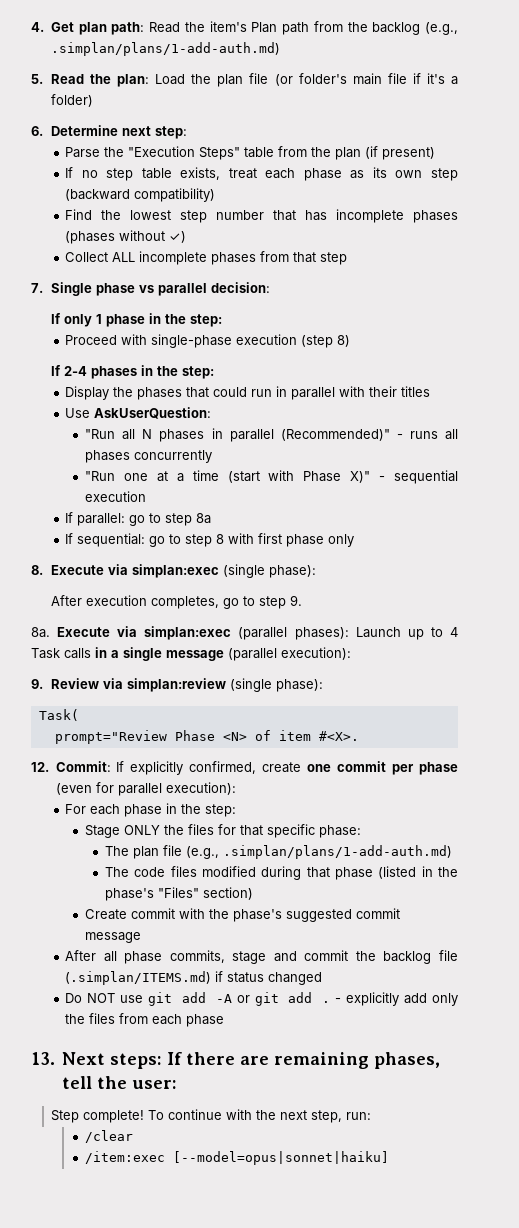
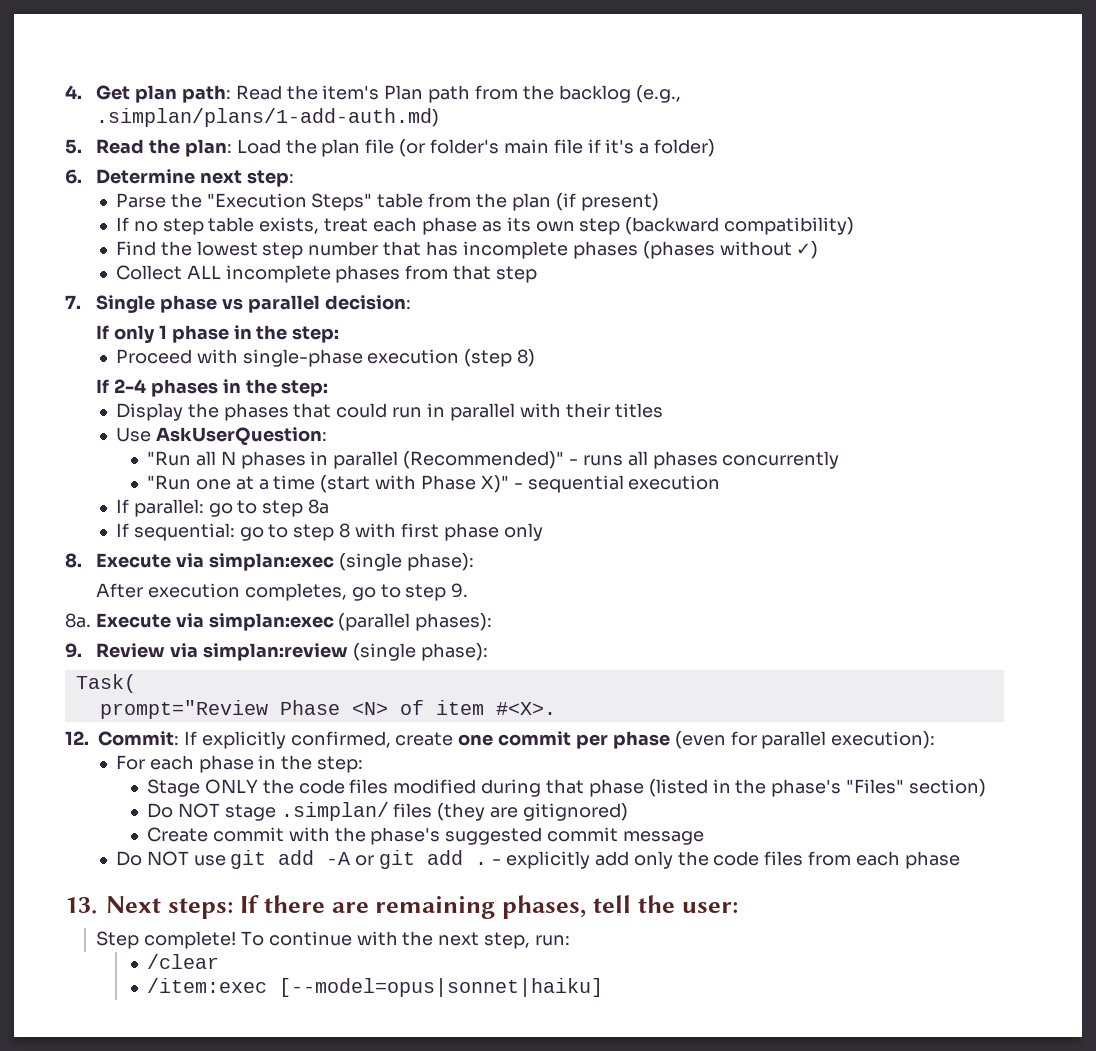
[355,627,458,640] [31,647,351,661] Launch up to 4 Task calls in a single message (parallel execution): -> (493, 622) none
[188,824,362,838] [105,845,453,859] [105,867,130,877] files for that specific phase: // The plan file (e.g., .simplan/plans/1-add-auth.md) // The -> (294, 786) none
(254, 893) none -> [147,802,629,821] // Do NOT stage .simplan/ files (they are gitignored)
[65,950,459,964] [65,971,323,985] // After all phase commits, stage and commit the backlog file (.simplan/ITEMS.md) if status changed -> (705, 838) none
(86, 1019) none -> [713,851,760,866] code

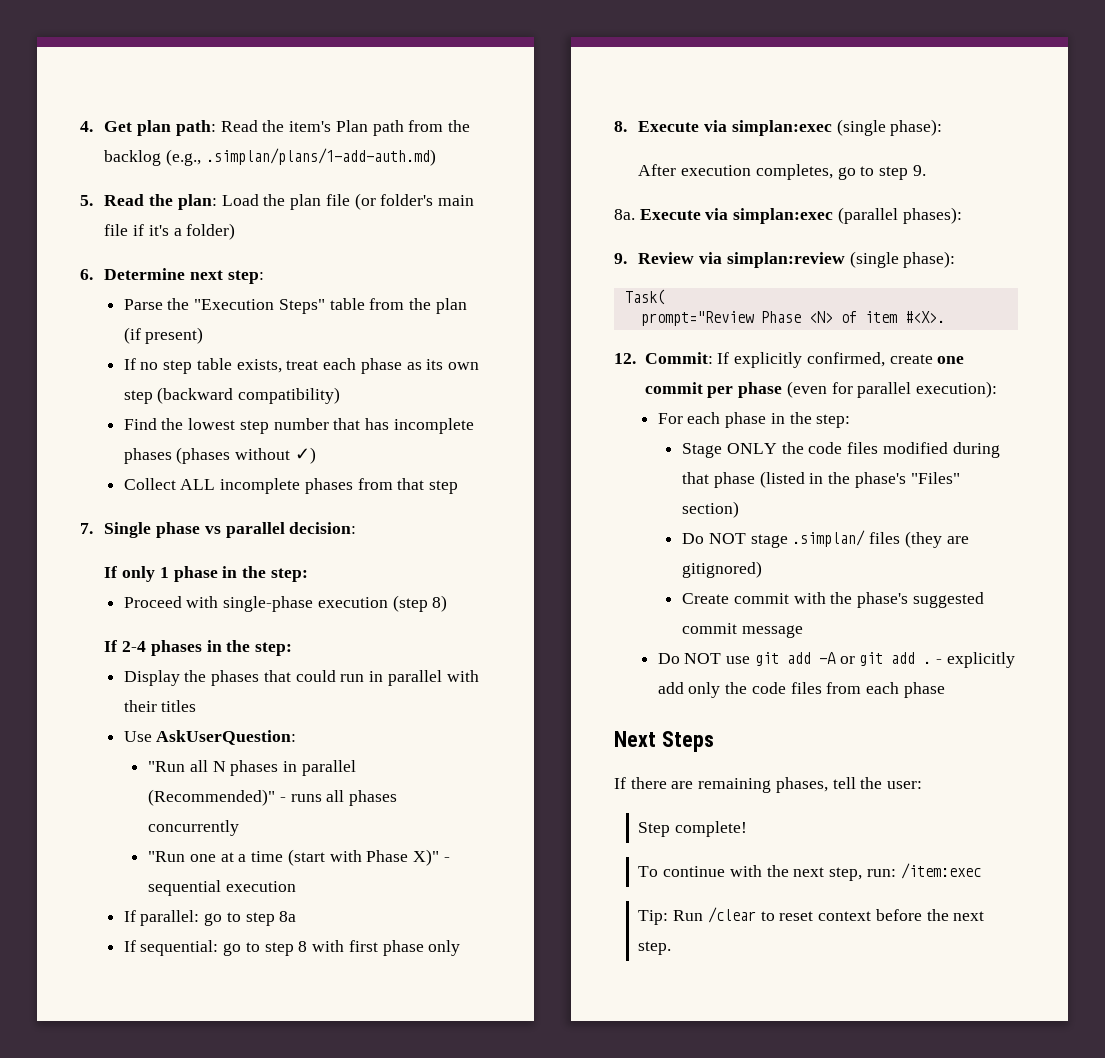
[65,896,233,919] 13. Next steps: -> [614,731,714,752] Next Steps //
(236, 940) none -> (748, 829) //
[147,954,220,969] [147,978,604,997] // /clear // /item:exec [--model=opus|sonnet|haiku] -> [900,863,981,879] [638,907,985,925] [638,941,672,955] /item:exec // Tip: Run /clear to reset context before the next step.

